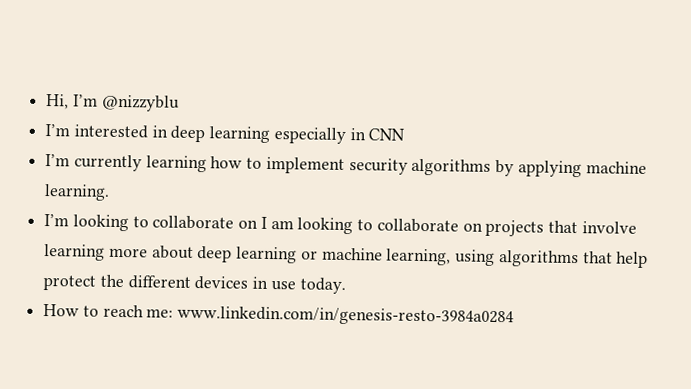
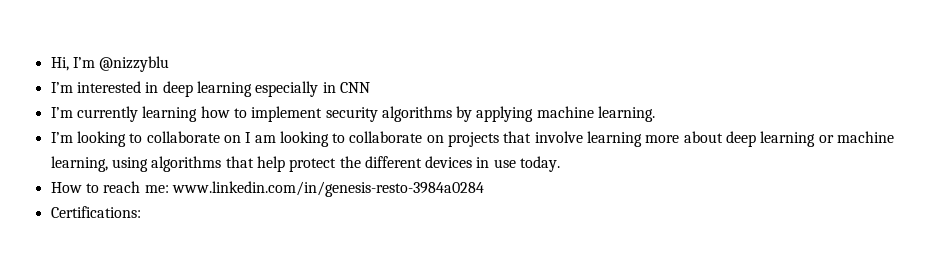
(515, 316) none -> [50,206,141,218] // Certifications:

